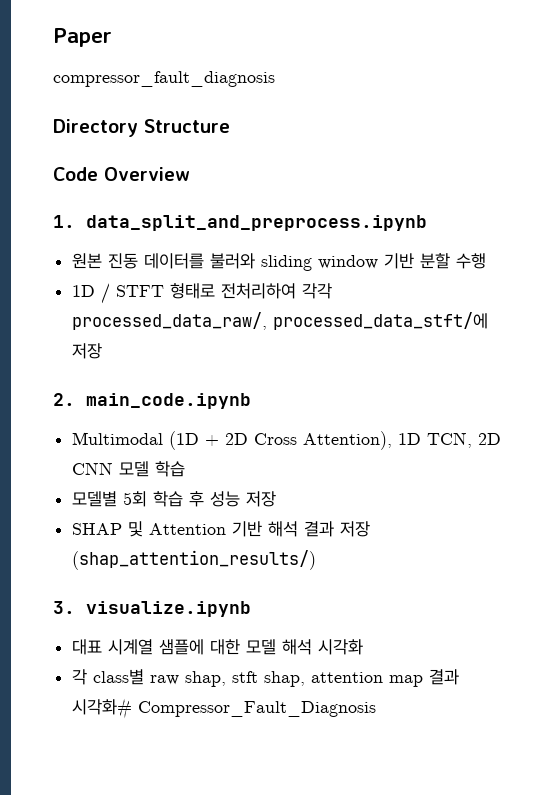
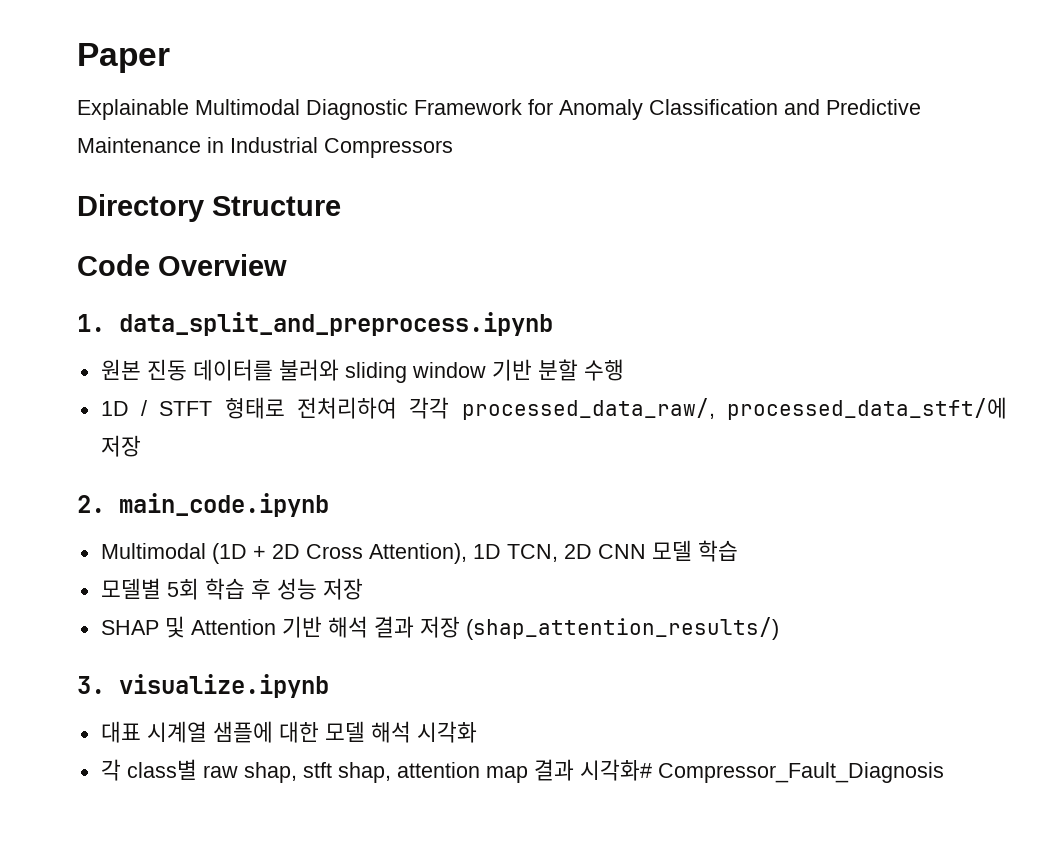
[53,71,275,87] compressor_fault_diagnosis -> [77,99,921,120] [77,137,453,158] Explainable Multimodal Diagnostic Framework for Anomaly Classification and Predictive Maintenance in Industrial Compressors

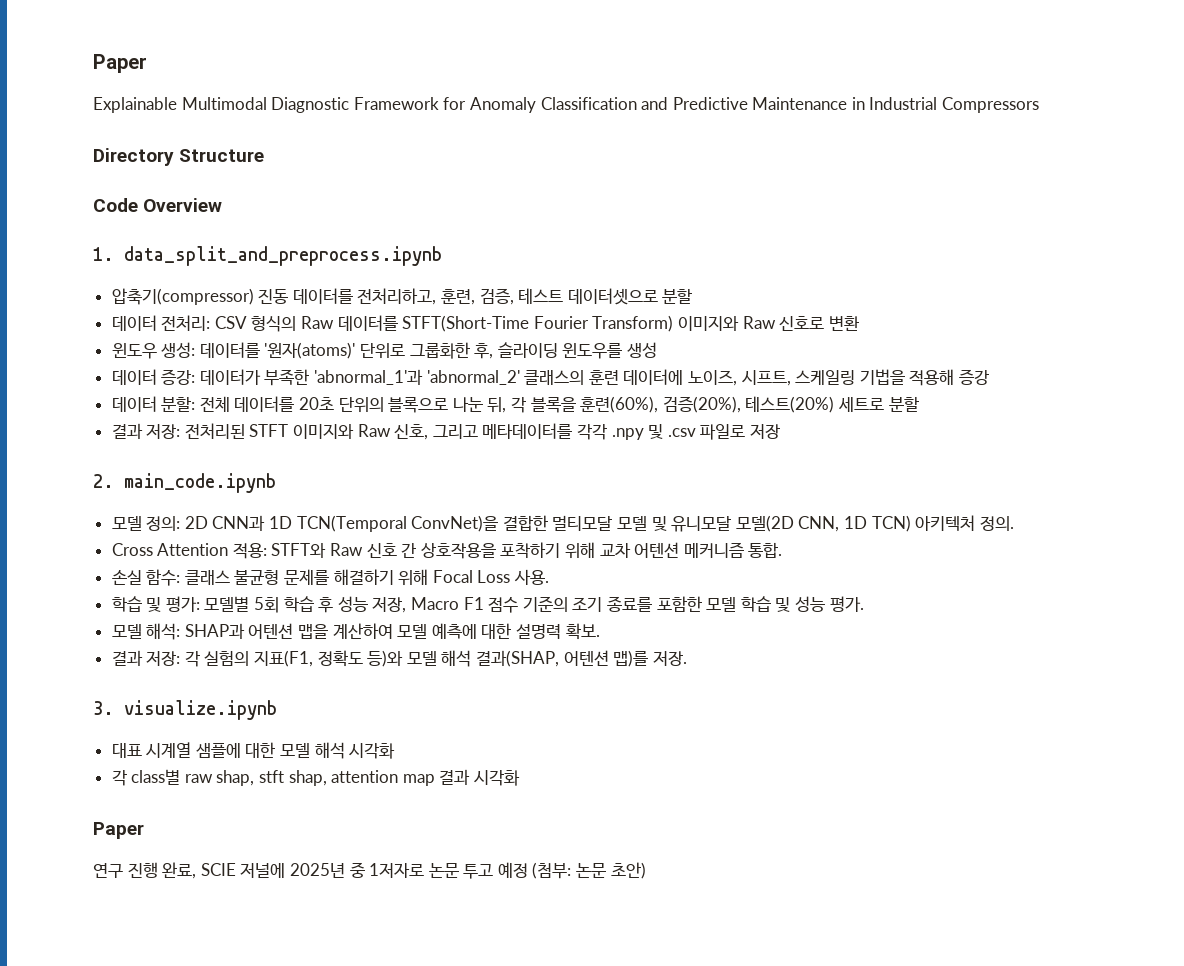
[100,359,141,380] 원본 -> [111,288,254,305] 압축기(compressor)
[278,359,624,383] [100,397,1007,420] [100,435,141,457] [77,493,329,517] [100,540,738,564] 불러와 sliding window 기반 분할 수행 // 1D / STFT 형태로 전처리하여 각각 processed_data_raw/, processed_data_stft/에 저장 // 2. main_code.ipynb // Multimodal (1D + 2D Cross Attention), 1D TCN, 2D CNN 모델 학습 // -> [357,288,693,305] [111,315,859,332] [111,342,658,359] [111,369,989,386] [111,396,919,413] [111,423,780,440] [93,473,276,493] [111,515,1014,532] [111,542,783,559] [111,569,550,586] [111,596,200,612] 전처리하고, 훈련, 검증, 테스트 데이터셋으로 분할 // 데이터 전처리: CSV 형식의 Raw 데이터를 STFT(Short-Time Fourier Transform) 이미지와 Raw 신호로 변환 // 윈도우 생성: 데이터를 '원자(atoms)' 단위로 그룹화한 후, 슬라이딩 윈도우를 생성 // 데이터 증강: 데이터가 부족한 'abnormal_1'과 'abnormal_2' 클래스의 훈련 데이터에 노이즈, 시프트, 스케일링 기법을 적용해 증강 // 데이터 분할: 전체 데이터를 20초 단위의 블록으로 나눈 뒤, 각 블록을 훈련(60%), 검증(20%), 테스트(20%) 세트로 분할 // 결과 저장: 전처리된 STFT 이미지와 Raw 신호, 그리고 메타데이터를 각각 .npy 및 .csv 파일로 저장 // 2. main_code.ipynb // 모델 정의: 2D CNN과 1D TCN(Temporal ConvNet)을 결합한 멀티모달 모델 및 유니모달 모델(2D CNN, 1D TCN) 아키텍처 정의. // Cross Attention 적용: STFT와 Raw 신호 간 상호작용을 포착하기 위해 교차 어텐션 메커니즘 통합. // 손실 함수: 클래스 불균형 문제를 해결하기 위해 Focal Loss 사용. // 학습 및 평가:
[322,578,363,600] [100,616,779,640] 저장 // SHAP 및 Attention 기반 해석 결과 저장 (shap_attention_results/) -> [372,596,864,613] [111,623,600,640] [111,650,687,667] 저장, Macro F1 점수 기준의 조기 종료를 포함한 모델 학습 및 성능 평가. // 모델 해석: SHAP과 어텐션 맵을 계산하여 모델 예측에 대한 설명력 확보. // 결과 저장: 각 실험의 지표(F1, 정확도 등)와 모델 해석 결과(SHAP, 어텐션 맵)를 저장.
[579,759,944,783] 시각화# Compressor_Fault_Diagnosis -> [474,770,521,786] [93,822,144,839] [93,862,646,879] 시각화 // Paper // 연구 진행 완료, SCIE 저널에 2025년 중 1저자로 논문 투고 예정 (첨부: 논문 초안)

